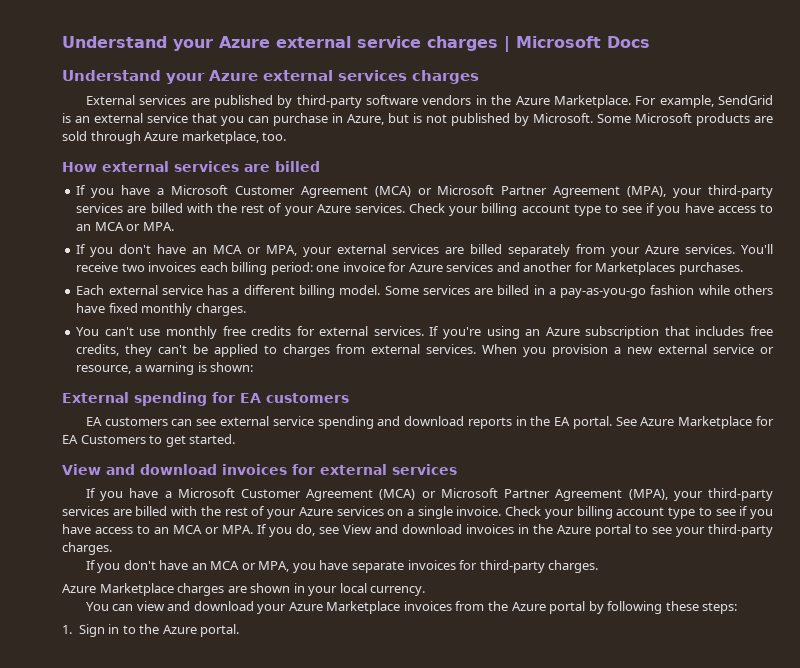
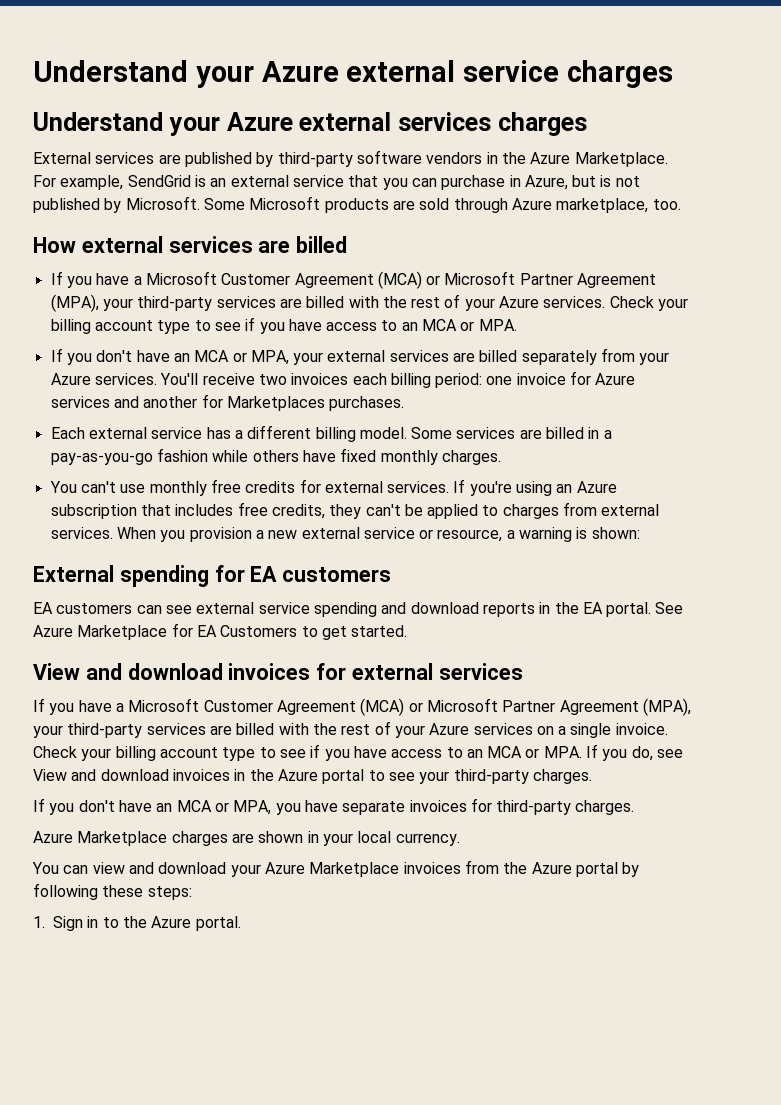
[504,36,650,52] | Microsoft Docs -> (674, 74) none

